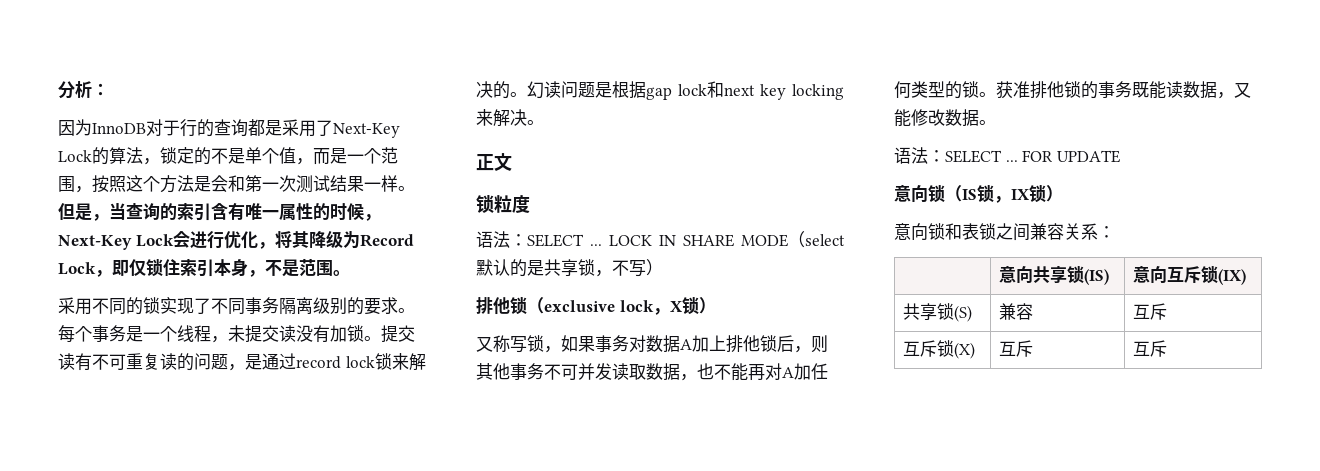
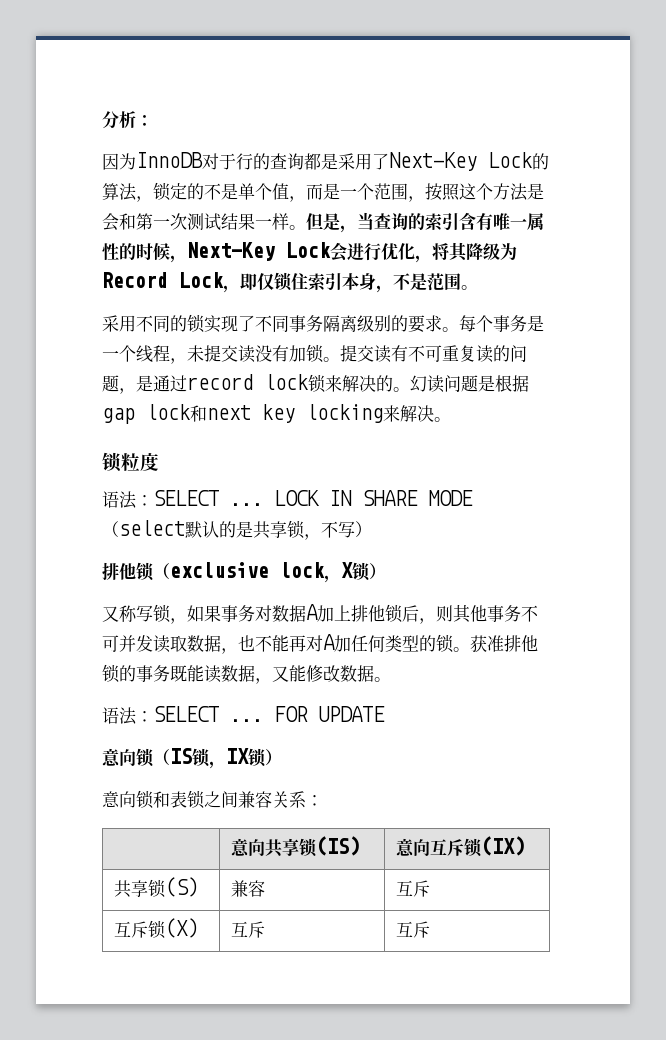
[476,153,512,171] // 正文 -> (451, 419) none

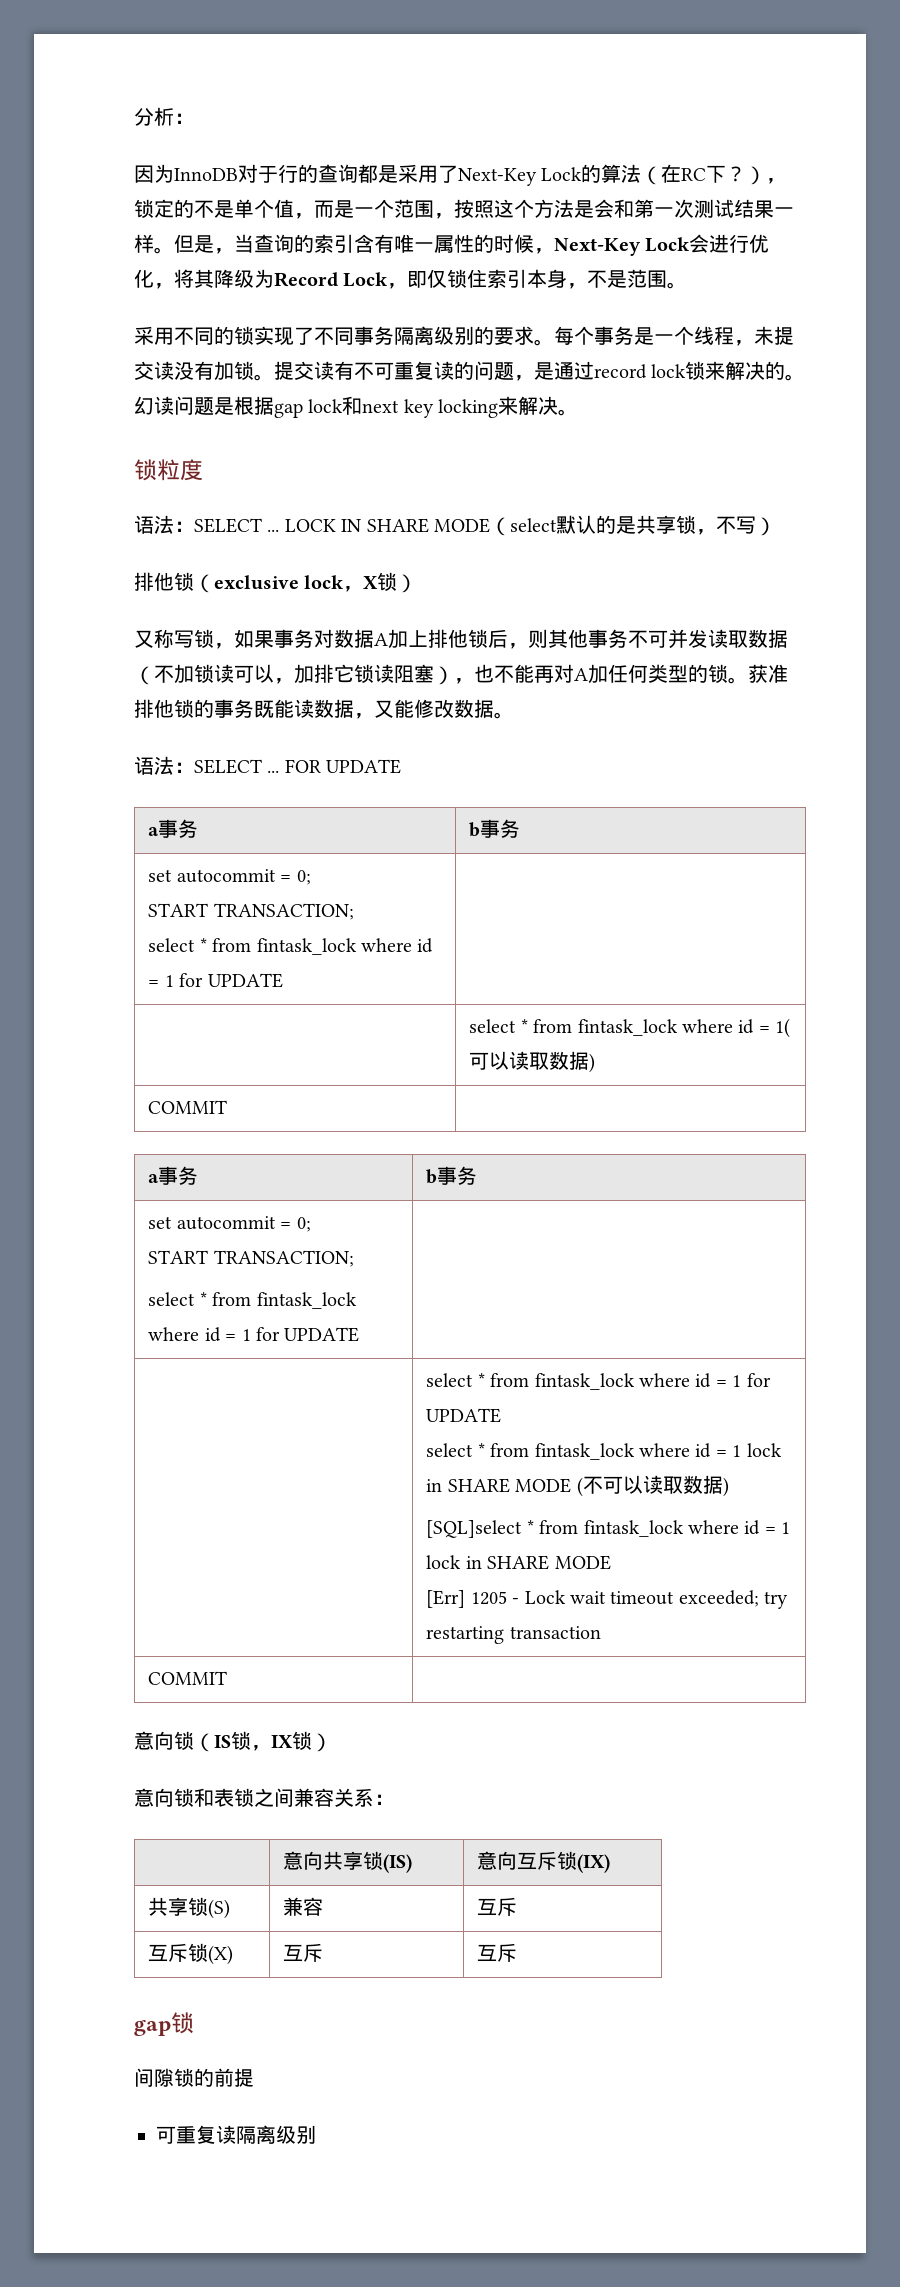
(137, 192) none -> [641,164,767,185] （在RC下？）
(221, 643) none -> [134,664,454,685] （不加锁读可以，加排它锁读阻塞）
(385, 714) none -> [148,819,199,838] [469,819,521,838] [148,869,311,885] [148,903,354,920] [148,938,434,955] [148,973,283,988] [469,1018,791,1038] [469,1051,596,1073] [148,1100,228,1114] [148,1166,199,1185] [426,1166,478,1185] [148,1216,311,1232] [148,1250,354,1267] [148,1292,357,1309] [148,1327,360,1342] [426,1373,771,1390] [426,1408,502,1423] [426,1443,782,1460] [426,1475,729,1497] [426,1520,791,1538] [426,1555,611,1570] [426,1590,789,1609] [426,1626,601,1644] [148,1671,228,1685] // a事务 | b事务 // set autocommit = 0; // START TRANSACTION; // select * from fintask_lock where id = 1 for UPDATE | // | select * from fintask_lock where id = 1(可以读取数据) // COMMIT | // a事务 | b事务 // set autocommit = 0; // START TRANSACTION; // select * from fintask_lock where id = 1 for UPDATE | // | select * from fintask_lock where id = 1 for UPDATE // select * from fintask_lock where id = 1 lock in SHARE MODE (不可以读取数据) // [SQL]select * from fintask_lock where id = 1 lock in SHARE MODE // [Err] 1205 - Lock wait timeout exceeded; try restarting transaction // COMMIT |
(431, 929) none -> [134,2012,194,2036] [134,2068,254,2087] [156,2125,316,2144] // gap锁 // 间隙锁的前提 // 可重复读隔离级别

